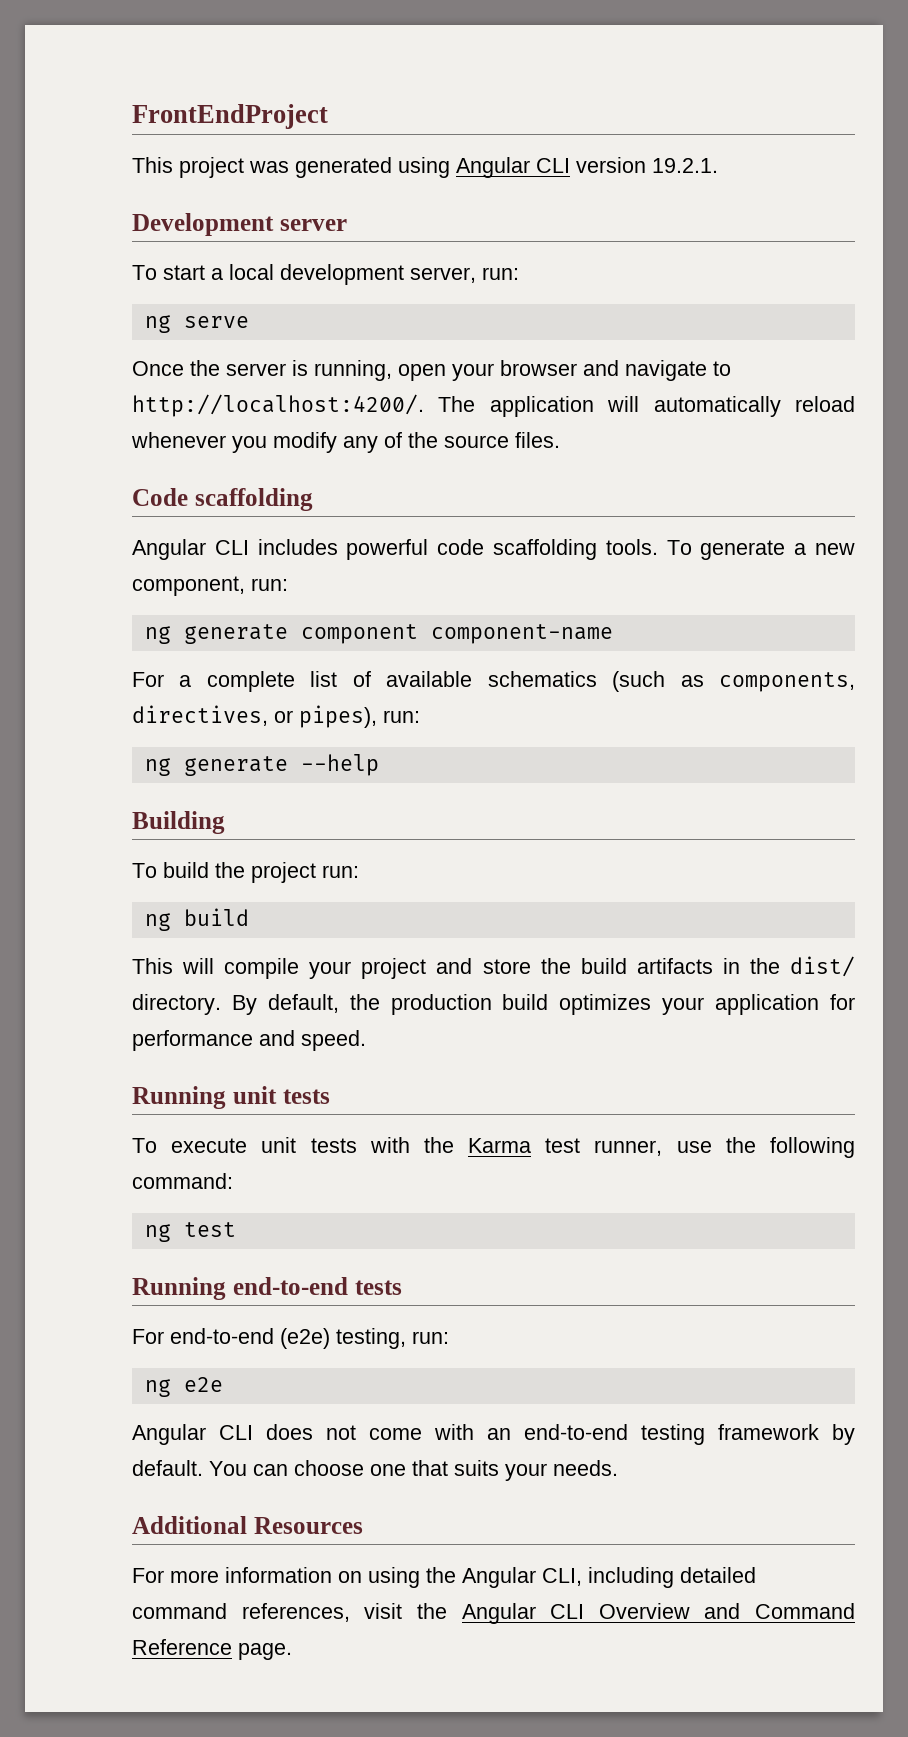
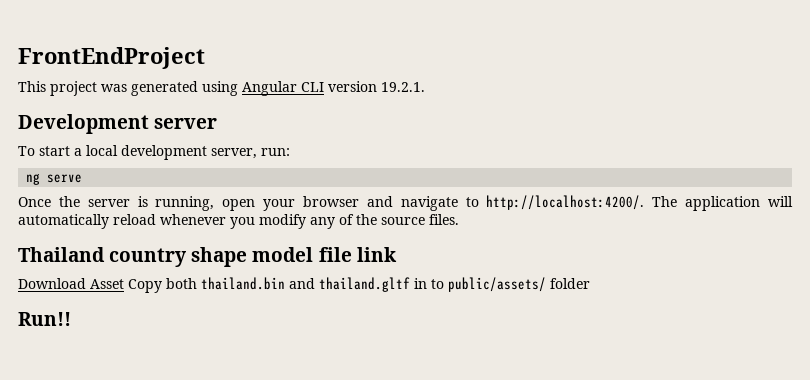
[132,488,313,511] [132,539,855,560] [132,576,288,596] [144,624,613,644] [132,671,856,692] [132,705,420,728] [144,754,379,776] [132,811,225,834] [132,862,359,883] [144,908,249,931] [132,956,856,979] [132,994,856,1015] [132,1030,366,1051] [132,1086,330,1109] [132,1137,855,1158] [132,1173,233,1189] [144,1222,236,1242] [132,1277,402,1300] [132,1328,449,1349] [144,1377,223,1397] [132,1424,855,1445] [132,1460,618,1481] [132,1516,363,1534] [132,1567,756,1588] [132,1603,855,1624] [132,1639,292,1660] Code scaffolding // Angular CLI includes powerful code scaffolding tools. To generate a new component, run: // ng generate component component-name // For a complete list of available schematics (such as components, directives, or pipes), run: // ng generate --help // Building // To build the project run: // ng build // This will compile your project and store the build artifacts in the dist/ directory. By default, the production build optimizes your application for performance and speed. // Running unit tests // To execute unit tests with the Karma test runner, use the following command: // ng test // Running end-to-end tests // For end-to-end (e2e) testing, run: // ng e2e // Angular CLI does not come with an end-to-end testing framework by default. You can choose one that suits your needs. // Additional Resources // For more information on using the Angular CLI, including detailed command references, visit the Angular CLI Overview and Command Reference page. -> [18,247,397,267] [18,277,590,293] [18,312,71,326] Thailand country shape model file link // Download Asset Copy both thailand.bin and thailand.gltf in to public/assets/ folder // Run!!

